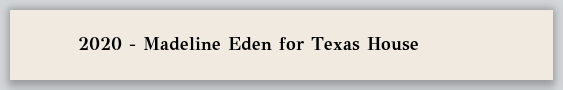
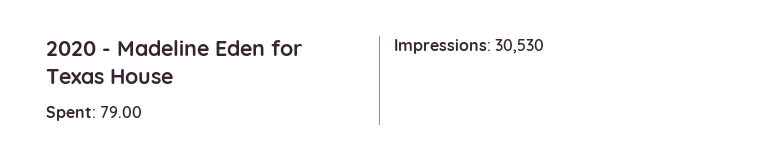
(419, 44) none -> [46,106,143,121] [394,39,545,54] // Spent: 79.00 // Impressions: 30,530

